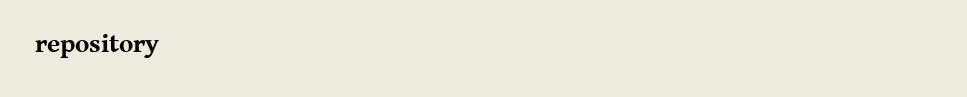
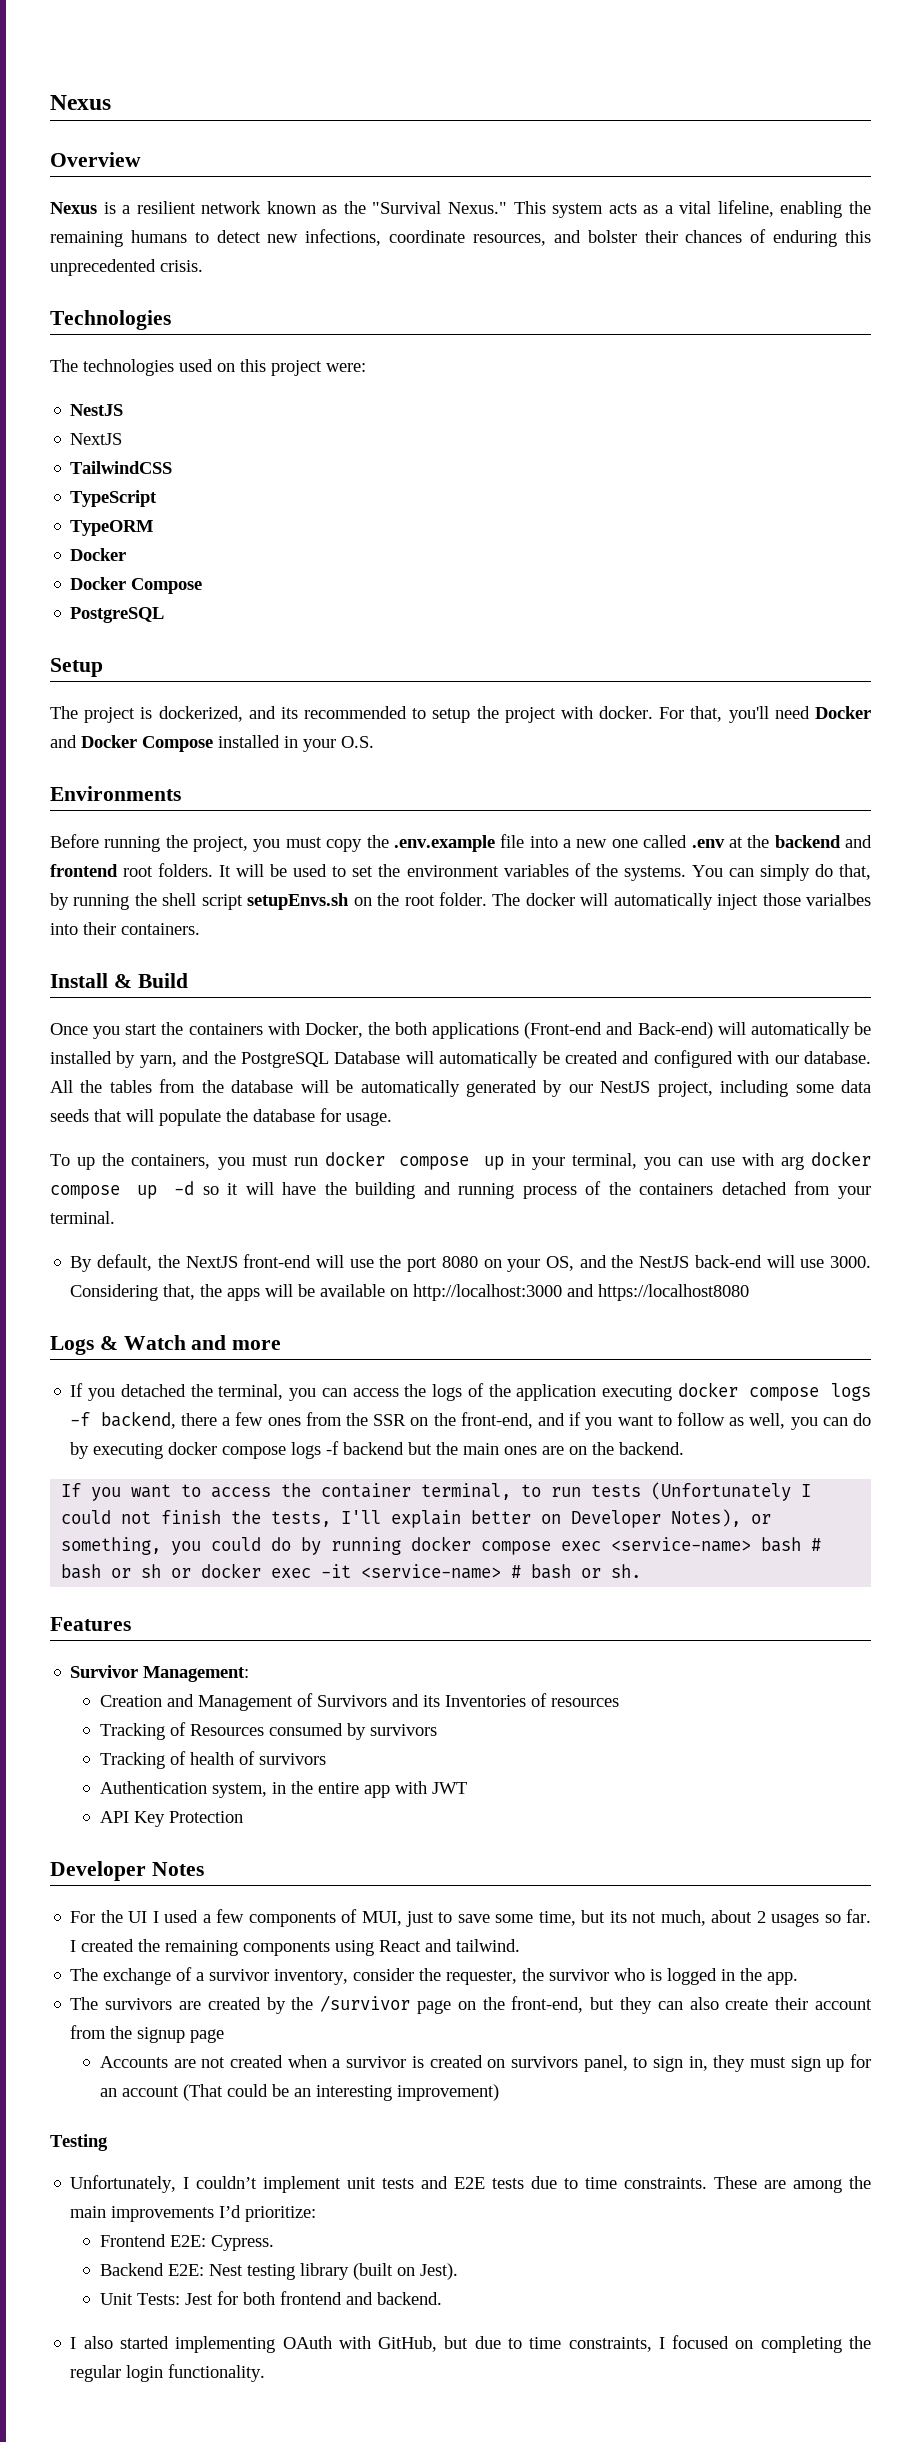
[35,34,159,58] repository -> [50,95,111,110] [50,152,141,167] [50,200,871,218] [50,229,872,247] [50,259,203,276] [50,310,171,330] [50,359,366,376] [70,404,124,416] [70,433,123,445] [70,461,173,474] [70,490,158,507] [70,520,154,536] [70,548,127,561] [70,577,203,594] [70,607,165,623] [50,658,103,677] [50,706,871,723] [50,735,374,752] [50,786,181,801] [50,834,872,852] [50,863,872,881] [50,892,871,910] [50,922,200,935] [50,973,188,988] [50,1022,871,1039] [50,1050,871,1068] [50,1079,871,1097] [50,1108,392,1126] [50,1151,871,1170] [50,1181,871,1199] [50,1211,115,1224] [70,1254,872,1272] [70,1284,750,1301] [50,1335,282,1355] [70,1382,871,1401] [70,1411,871,1430] [70,1441,685,1459] [61,1482,812,1501] [61,1509,772,1528] [61,1536,822,1555] [61,1563,642,1579] [50,1617,131,1631] [70,1665,250,1682] [100,1693,620,1711] [100,1722,438,1740] [100,1751,327,1769] [100,1781,468,1798] [100,1811,244,1827] [50,1861,204,1881] [70,1909,871,1927] [70,1939,521,1956] [70,1967,799,1985] [70,1995,872,2014] [70,2025,225,2043] [100,2054,871,2072] [100,2084,500,2101] [50,2134,108,2151] [70,2175,871,2193] [70,2205,317,2222] [100,2234,275,2251] [100,2263,459,2280] [100,2291,443,2305] [70,2335,871,2353] [70,2364,266,2382] Nexus // Overview // Nexus is a resilient network known as the "Survival Nexus." This system acts as a vital lifeline, enabling the remaining humans to detect new infections, coordinate resources, and bolster their chances of enduring this unprecedented crisis. // Technologies // The technologies used on this project were: // NestJS // NextJS // TailwindCSS // TypeScript // TypeORM // Docker // Docker Compose // PostgreSQL // Setup // The project is dockerized, and its recommended to setup the project with docker. For that, you'll need Docker and Docker Compose installed in your O.S. // Environments // Before running the project, you must copy the .env.example file into a new one called .env at the backend and frontend root folders. It will be used to set the environment variables of the systems. You can simply do that, by running the shell script setupEnvs.sh on the root folder. The docker will automatically inject those varialbes into their containers. // Install & Build // Once you start the containers with Docker, the both applications (Front-end and Back-end) will automatically be installed by yarn, and the PostgreSQL Database will automatically be created and configured with our database. All the tables from the database will be automatically generated by our NestJS project, including some data seeds that will populate the database for usage. // To up the containers, you must run docker compose up in your terminal, you can use with arg docker compose up -d so it will have the building and running process of the containers detached from your terminal. // By default, the NextJS front-end will use the port 8080 on your OS, and the NestJS back-end will use 3000. Considering that, the apps will be available on http://localhost:3000 and https://localhost8080 // Logs & Watch and more // If you detached the terminal, you can access the logs of the application executing docker compose logs -f backend, there a few ones from the SSR on the front-end, and if you want to follow as well, you can do by executing docker compose logs -f backend but the main ones are on the backend. // If you want to access the container terminal, to run tests (Unfortunately I could not finish the tests, I'll explain better on Developer Notes), or something, you could do by running docker compose exec <service-name> bash # bash or sh or docker exec -it <service-name> # bash or sh. // Features // Survivor Management: // Creation and Management of Survivors and its Inventories of resources // Tracking of Resources consumed by survivors // Tracking of health of survivors // Authentication system, in the entire app with JWT // API Key Protection // Developer Notes // For the UI I used a few components of MUI, just to save some time, but its not much, about 2 usages so far. I created the remaining components using React and tailwind. // The exchange of a survivor inventory, consider the requester, the survivor who is logged in the app. // The survivors are created by the /survivor page on the front-end, but they can also create their account from the signup page // Accounts are not created when a survivor is created on survivors panel, to sign in, they must sign up for an account (That could be an interesting improvement) // Testing // Unfortunately, I couldn’t implement unit tests and E2E tests due to time constraints. These are among the main improvements I’d prioritize: // Frontend E2E: Cypress. // Backend E2E: Nest testing library (built on Jest). // Unit Tests: Jest for both frontend and backend. // I also started implementing OAuth with GitHub, but due to time constraints, I focused on completing the regular login functionality.

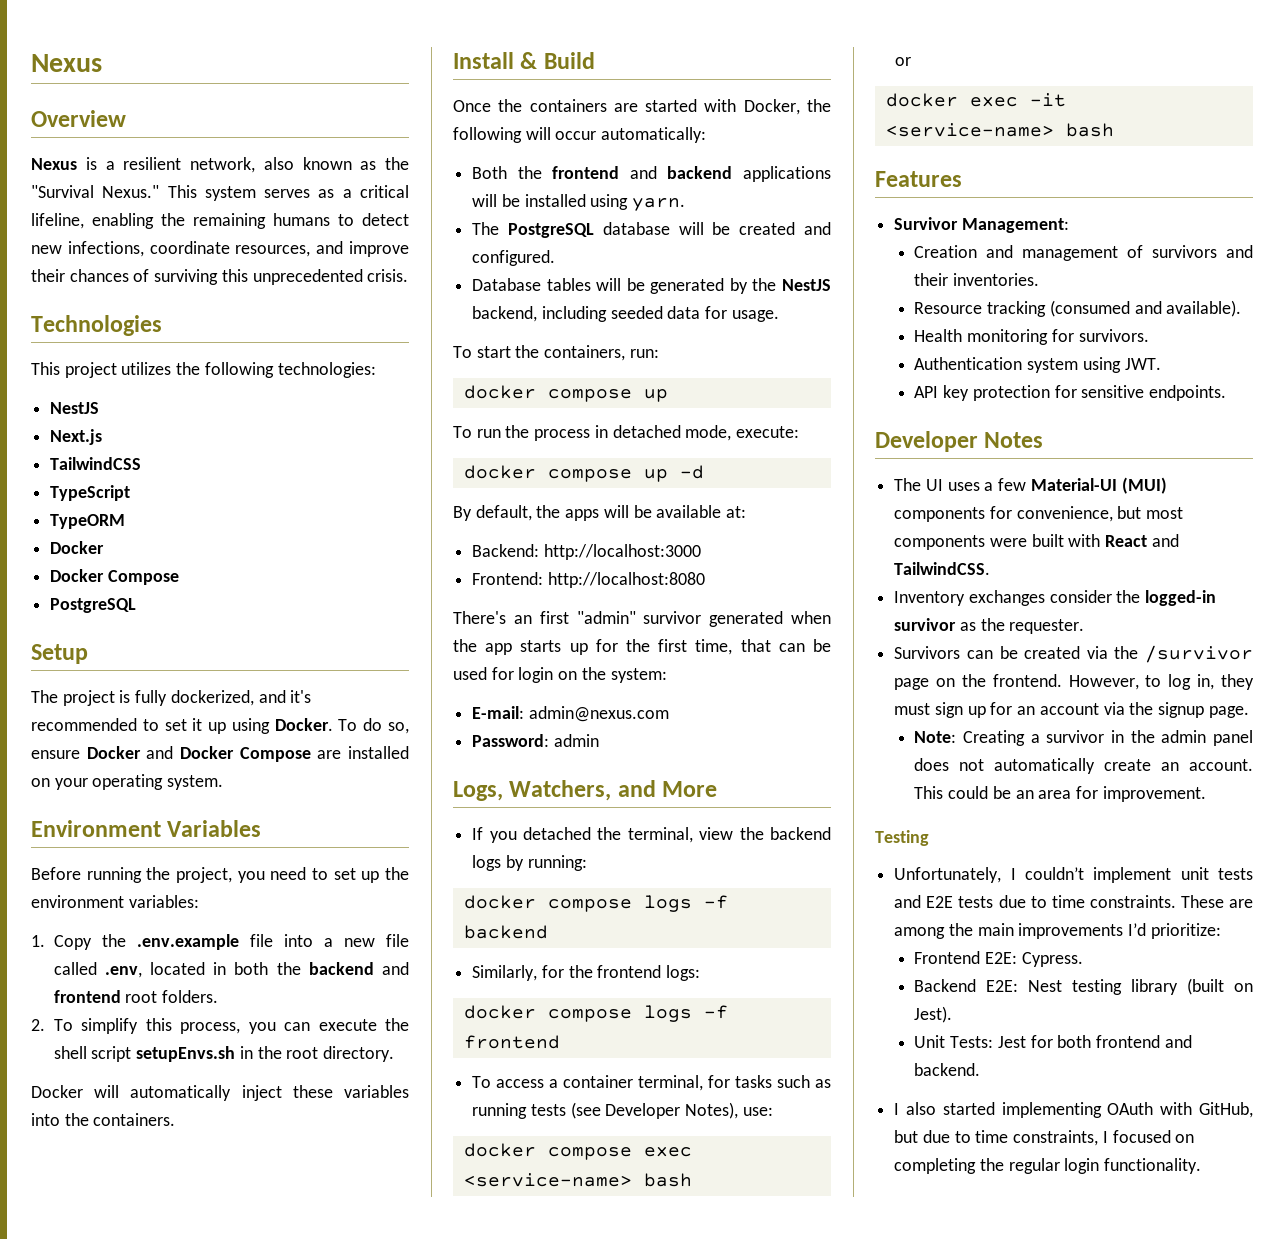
[201,201,262,214] network -> [190,157,294,173] network, also
[608,203,637,214] acts -> [264,189,311,198] serves
[679,201,712,214] vital -> [359,185,409,198] critical
[587,230,637,243] bolster -> [349,241,409,257] improve
[773,230,838,247] enduring -> [154,269,219,285] surviving
[50,359,366,376] The technologies used on this project were: -> [31,362,376,378] This project utilizes the following technologies:
[70,433,123,445] NextJS -> [50,429,103,445] Next.js
(153, 713) none -> [135,690,168,706] fully
[280,707,298,719] its -> [290,690,312,703] it's
[432,706,871,723] [50,735,374,752] [50,786,181,801] setup the project with docker. For that, you'll need Docker and Docker Compose installed in your O.S. // Environments -> [164,718,409,734] [31,746,409,762] [31,774,224,790] [31,820,262,837] set it up using Docker. To do so, ensure Docker and Docker Compose are installed on your operating system. // Environment Variables
[285,837,363,852] must copy -> [270,867,409,883] [31,895,199,908] [31,935,92,950] need to set up the environment variables: // 1. Copy
[611,835,743,848] one called .env at -> [385,934,409,947] [53,962,269,978] file called .env, located in both
[219,863,872,881] [50,893,130,910] It will be used to set the environment variables of the systems. You can simply do that, by running -> [31,1018,377,1034] // 2. To simplify this process, you can execute
[353,897,372,906] on -> [239,1046,253,1059] in
[438,892,871,910] [50,922,116,935] folder. The docker will automatically inject those varialbes into their -> [323,1046,395,1062] [31,1085,409,1101] [31,1113,89,1126] directory. // Docker will automatically inject these variables into the
[93,1022,871,1039] [50,1050,871,1068] [50,1079,460,1097] you start the containers with Docker, the both applications (Front-end and Back-end) will automatically be installed by yarn, and the PostgreSQL Database will automatically be created and configured with our database. All the tables from the database will be automatically -> [498,99,831,115] [453,127,707,143] [472,166,831,182] [472,194,686,211] [472,222,831,238] [472,250,556,266] [472,278,645,291] the containers are started with Docker, the following will occur automatically: // Both the frontend and backend applications will be installed using yarn. // The PostgreSQL database will be created and configured. // Database tables will be
[568,1080,871,1097] [50,1109,315,1126] our NestJS project, including some data seeds that will populate the database -> [752,278,831,291] [472,306,701,322] the NestJS backend, including seeded data
[77,1157,96,1170] up -> [476,346,511,358] start
[217,1151,871,1170] [50,1181,871,1199] [50,1211,115,1224] [70,1254,872,1272] [70,1284,750,1301] [50,1335,282,1355] you must run docker compose up in your terminal, you can use with arg docker compose up -d so it will have the building and running process of the containers detached from your terminal. // By default, the NextJS front-end will use the port 8080 on your OS, and the NestJS back-end will use 3000. Considering that, the apps will be available on http://localhost:3000 and https://localhost8080 // Logs & Watch and more -> [629,349,659,358] [463,385,668,402] [453,425,800,441] [463,465,704,482] [453,505,747,521] [472,544,701,560] [472,572,705,588] [453,611,831,627] [453,639,831,655] [453,667,667,683] [472,706,669,722] [472,734,599,747] [453,780,718,801] run: // docker compose up // To run the process in detached mode, execute: // docker compose up -d // By default, the apps will be available at: // Backend: http://localhost:3000 // Frontend: http://localhost:8080 // There's an first "admin" survivor generated when the app starts up for the first time, that can be used for login on the system: // E-mail: admin@nexus.com // Password: admin // Logs, Watchers, and More
[289,1382,871,1401] [70,1411,871,1430] [70,1442,164,1459] you can access the logs of the application executing docker compose logs -f backend, there a few ones from the SSR on the front-end, and if you want to follow as well, you can do by executing -> [699,827,831,840] [472,855,587,871] view the backend logs by running: //
[408,1442,685,1455] [61,1482,812,1501] [61,1509,772,1528] [61,1537,402,1555] but the main ones are on the backend. // If you want to access the container terminal, to run tests (Unfortunately I could not finish the tests, I'll explain better on Developer Notes), or something, you could do by running -> [472,965,701,981] [463,1005,728,1022] [463,1035,560,1049] [472,1075,831,1091] [472,1102,773,1119] // Similarly, for the frontend logs: // docker compose logs -f frontend // To access a container terminal, for tasks such as running tests (see Developer Notes), use: //
[811,1538,822,1551] [61,1564,192,1579] # bash or sh or -> [895,57,912,66] // or //
[511,1564,642,1579] # bash or sh. -> [1065,123,1114,137] bash
[198,1693,620,1711] [100,1722,438,1740] [100,1751,327,1769] [100,1781,468,1798] [100,1811,244,1827] [50,1861,204,1881] [70,1909,871,1927] [70,1939,521,1956] [70,1967,799,1985] [70,1997,286,2014] Management of Survivors and its Inventories of resources // Tracking of Resources consumed by survivors // Tracking of health of survivors // Authentication system, in the entire app with JWT // API Key Protection // Developer Notes // For the UI I used a few components of MUI, just to save some time, but its not much, about 2 usages so far. I created the remaining components using React and tailwind. // The exchange of a survivor inventory, consider the requester, the survivor who is logged in the app. // The survivors are created by -> [1022,245,1253,261] [914,273,1040,286] [914,300,1242,317] [914,329,1149,345] [914,357,1161,373] [914,385,1227,401] [875,431,1044,452] [894,477,1167,494] [894,506,1184,522] [894,534,1179,550] [894,562,991,575] [894,590,1217,606] [894,618,1085,634] [894,646,1108,659] management of survivors and their inventories. // Resource tracking (consumed and available). // Health monitoring for survivors. // Authentication system using JWT. // API key protection for sensitive endpoints. // Developer Notes // The UI uses a few Material-UI (MUI) components for convenience, but most components were built with React and TailwindCSS. // Inventory exchanges consider the logged-in survivor as the requester. // Survivors can be created via
[511,1996,872,2014] [70,2025,225,2043] [100,2055,683,2072] front-end, but they can also create their account from the signup page // Accounts are not created when a survivor is created on survivors panel, to sign -> [992,674,1192,690] frontend. However, to log
[183,2084,500,2101] (That could be an interesting improvement) -> [1103,702,1249,718] [914,730,1253,746] [914,758,1253,774] [914,786,1206,802] via the signup page. // Note: Creating a survivor in the admin panel does not automatically create an account. This could be an area for improvement.

